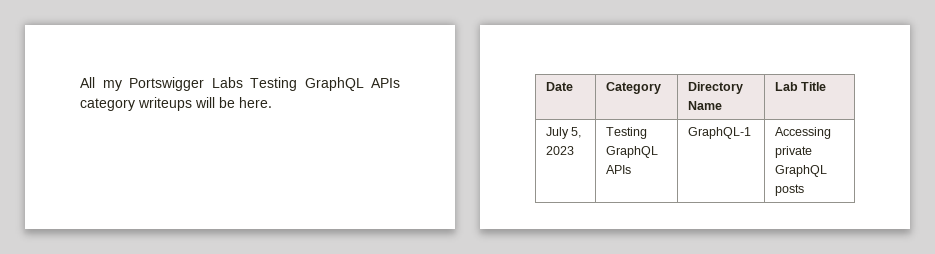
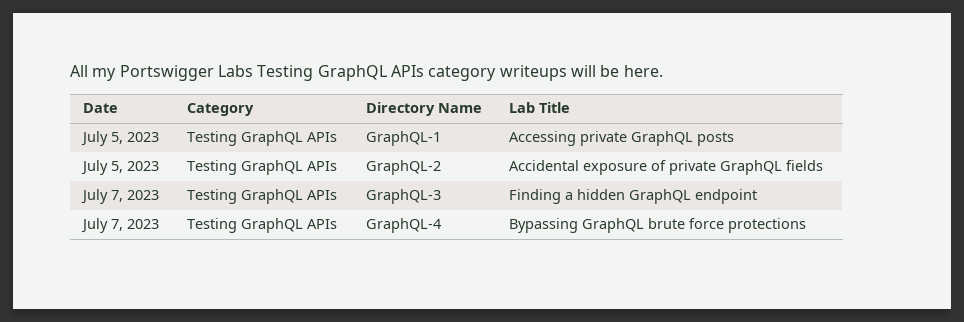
(804, 190) none -> [80,160,159,175] [186,160,337,175] [365,160,441,175] [508,160,823,175] [80,189,159,204] [186,189,337,204] [365,189,441,204] [508,189,757,204] [80,218,159,233] [186,218,337,233] [365,218,441,233] [508,218,806,233] // July 5, 2023 | Testing GraphQL APIs | GraphQL-2 | Accidental exposure of private GraphQL fields // July 7, 2023 | Testing GraphQL APIs | GraphQL-3 | Finding a hidden GraphQL endpoint // July 7, 2023 | Testing GraphQL APIs | GraphQL-4 | Bypassing GraphQL brute force protections

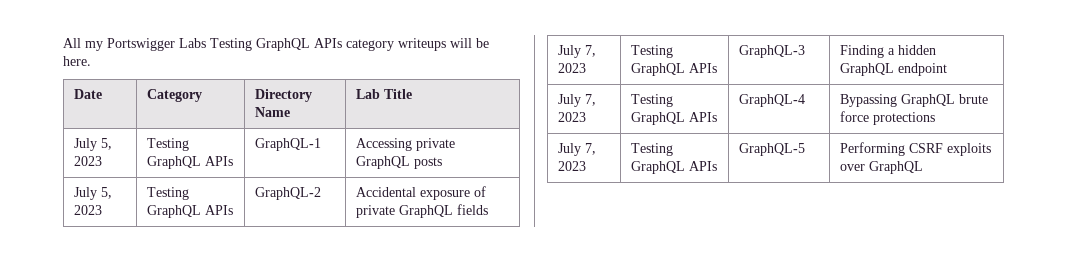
(806, 225) none -> [557,143,596,156] [557,161,586,171] [630,143,673,156] [630,161,717,174] [738,143,805,156] [839,142,991,156] [839,161,923,174] // July 7, 2023 | Testing GraphQL APIs | GraphQL-5 | Performing CSRF exploits over GraphQL

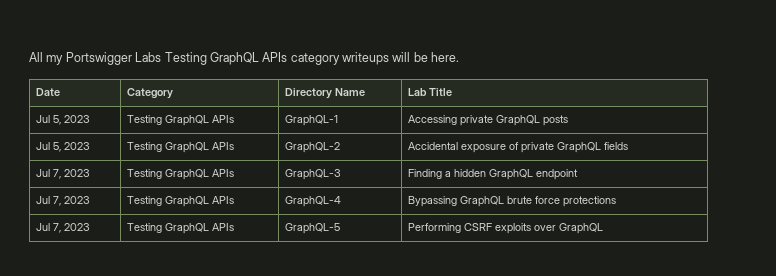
[73,138,97,151] July -> [36,115,51,123] Jul
[73,187,97,200] July -> [36,142,51,150] Jul
[557,45,581,58] July -> [36,169,51,177] Jul
[557,94,581,107] July -> [36,196,51,204] Jul
[557,143,581,156] July -> [36,223,51,231] Jul

